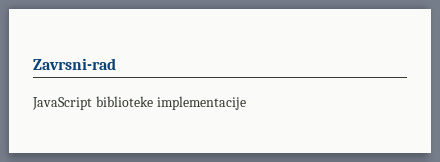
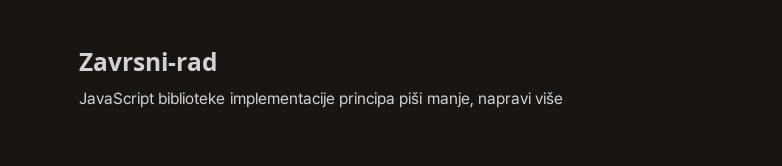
(246, 103) none -> [338,92,564,108] principa piši manje, napravi više

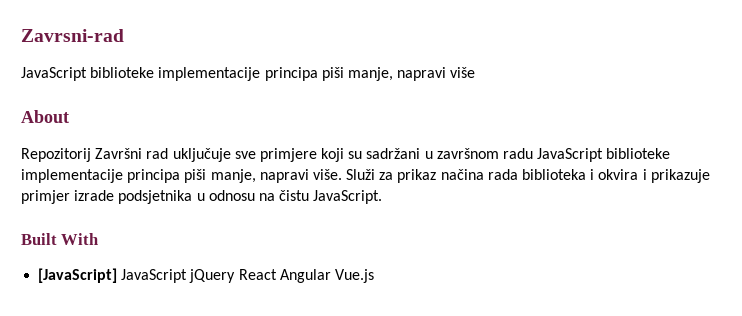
(564, 98) none -> [21,110,69,123] [21,148,671,162] [21,169,710,183] [21,190,383,204] [21,233,99,245] [38,268,374,283] // About // Repozitorij Završni rad uključuje sve primjere koji su sadržani u završnom radu JavaScript biblioteke implementacije principa piši manje, napravi više. Služi za prikaz načina rada biblioteka i okvira i prikazuje primjer izrade podsjetnika u odnosu na čistu JavaScript. // Built With // [JavaScript] JavaScript jQuery React Angular Vue.js

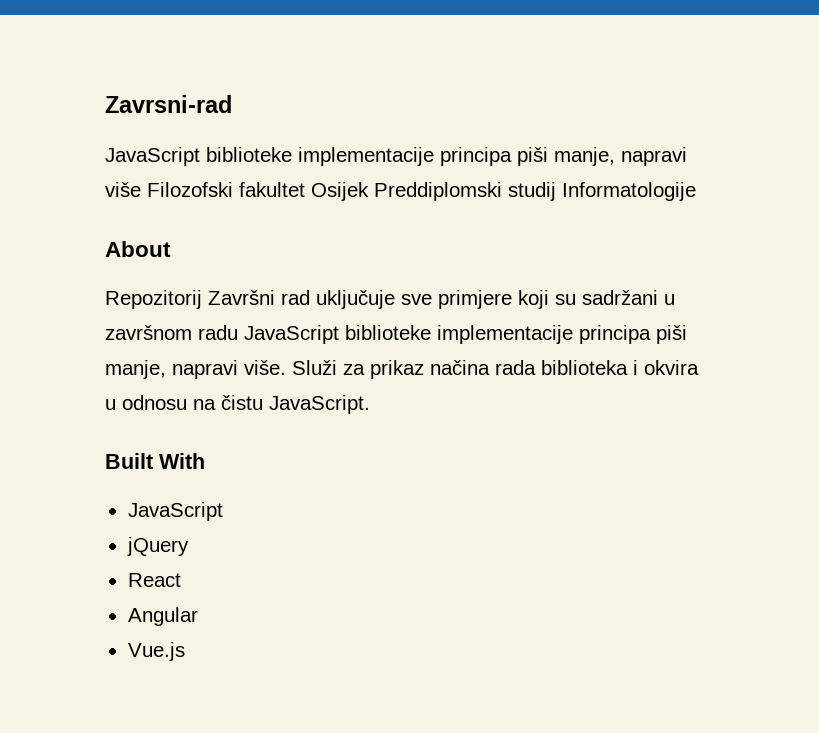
(476, 72) none -> [147,182,696,201] Filozofski fakultet Osijek Preddiplomski studij Informatologije
[642,169,710,183] [21,190,193,204] i prikazuje primjer izrade podsjetnika -> (699, 367) none
[38,268,188,283] [JavaScript] JavaScript -> [127,502,223,521] JavaScript //
(236, 276) none -> (189, 546) //
(277, 274) none -> (181, 580) //
(331, 276) none -> (198, 616) //

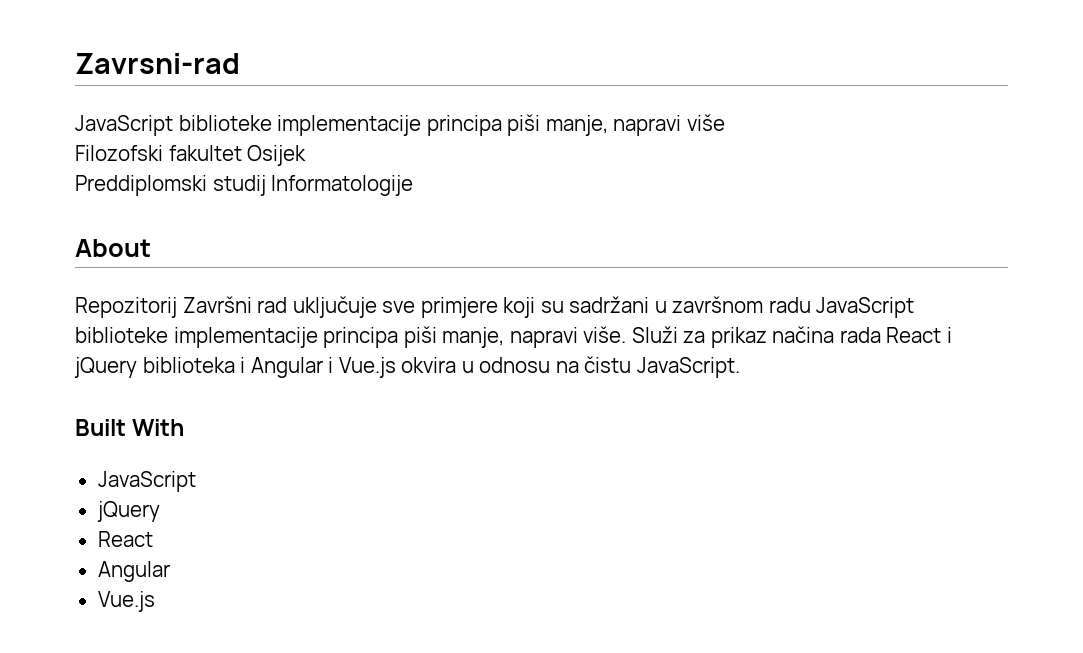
(141, 189) none -> (725, 122) //
(369, 191) none -> (307, 155) //
[541,360,638,375] biblioteka i -> [886,327,952,343] [74,357,396,378] React i jQuery biblioteka i Angular i Vue.js

